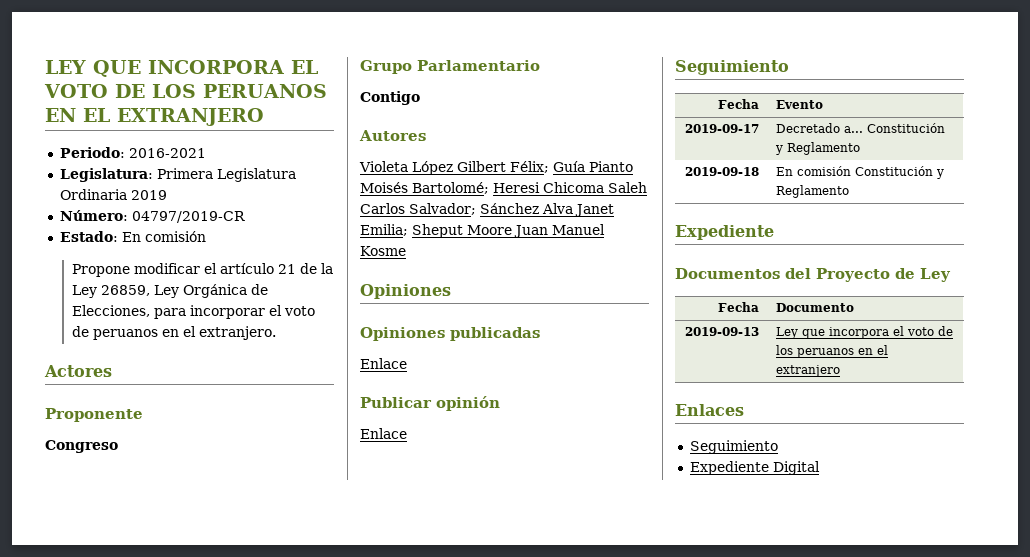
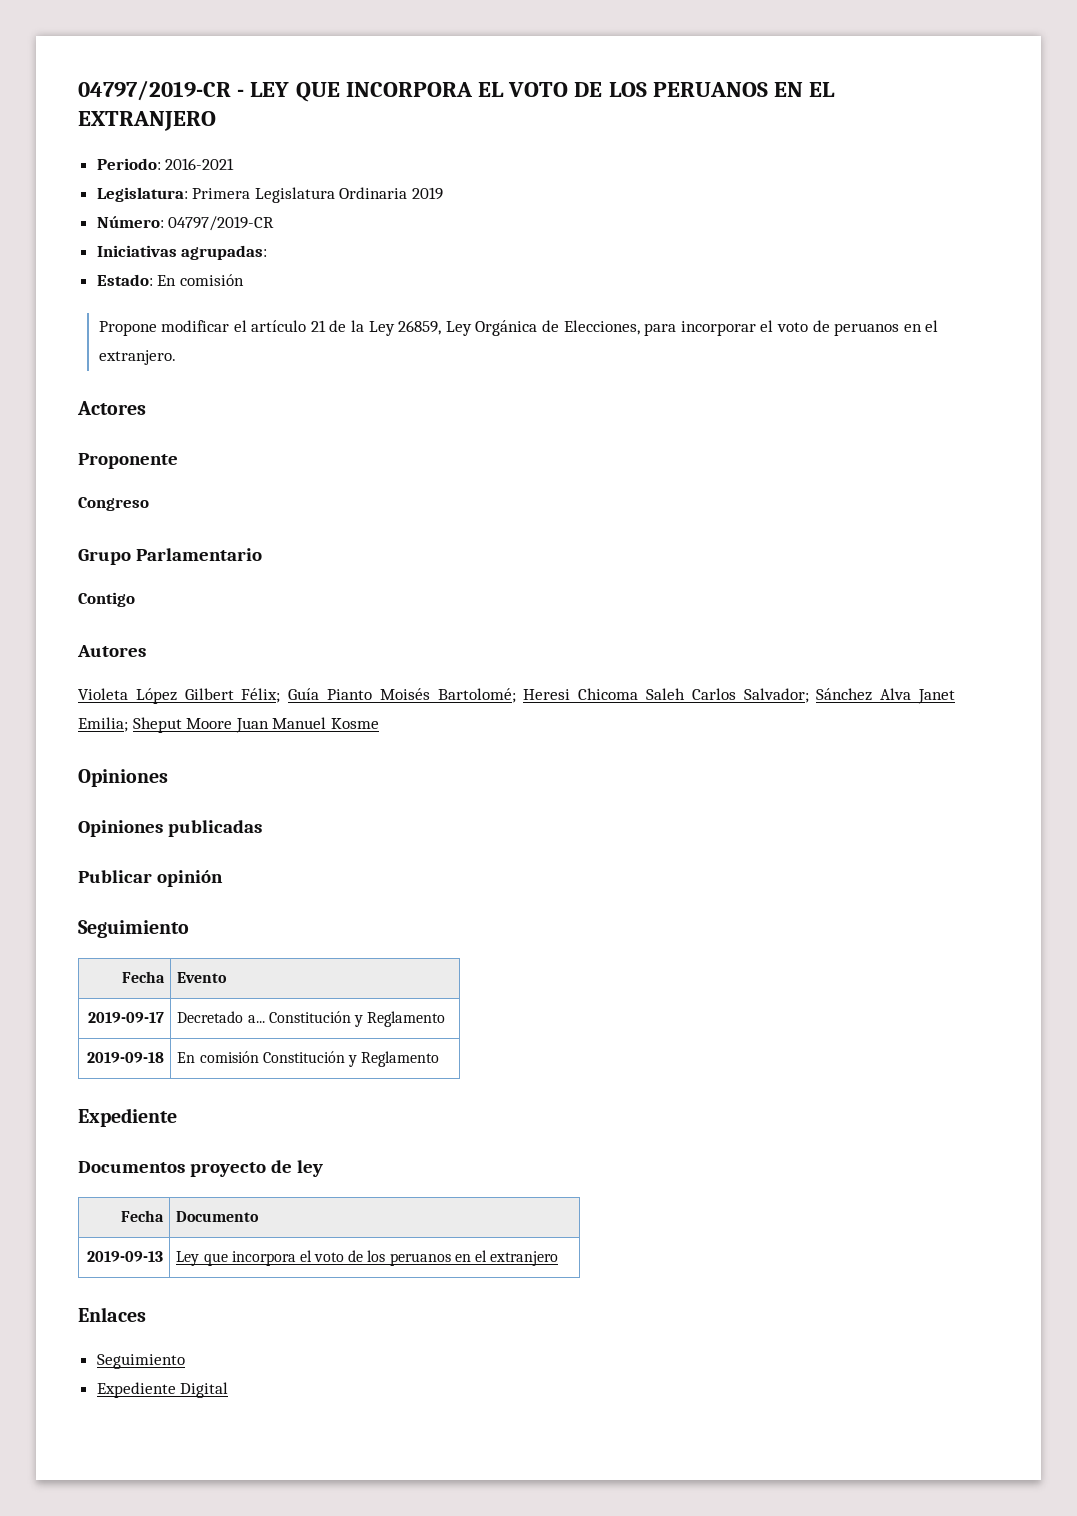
(45, 67) none -> [78,80,245,101] 04797/2019-CR -
(245, 217) none -> [96,245,268,260] // Iniciativas agrupadas:
[360,358,407,369] // Enlace -> (262, 828) none
[360,428,407,439] // Enlace -> (223, 878) none
[785,268,951,282] del Proyecto de Ley -> [189,1160,323,1177] proyecto de ley

